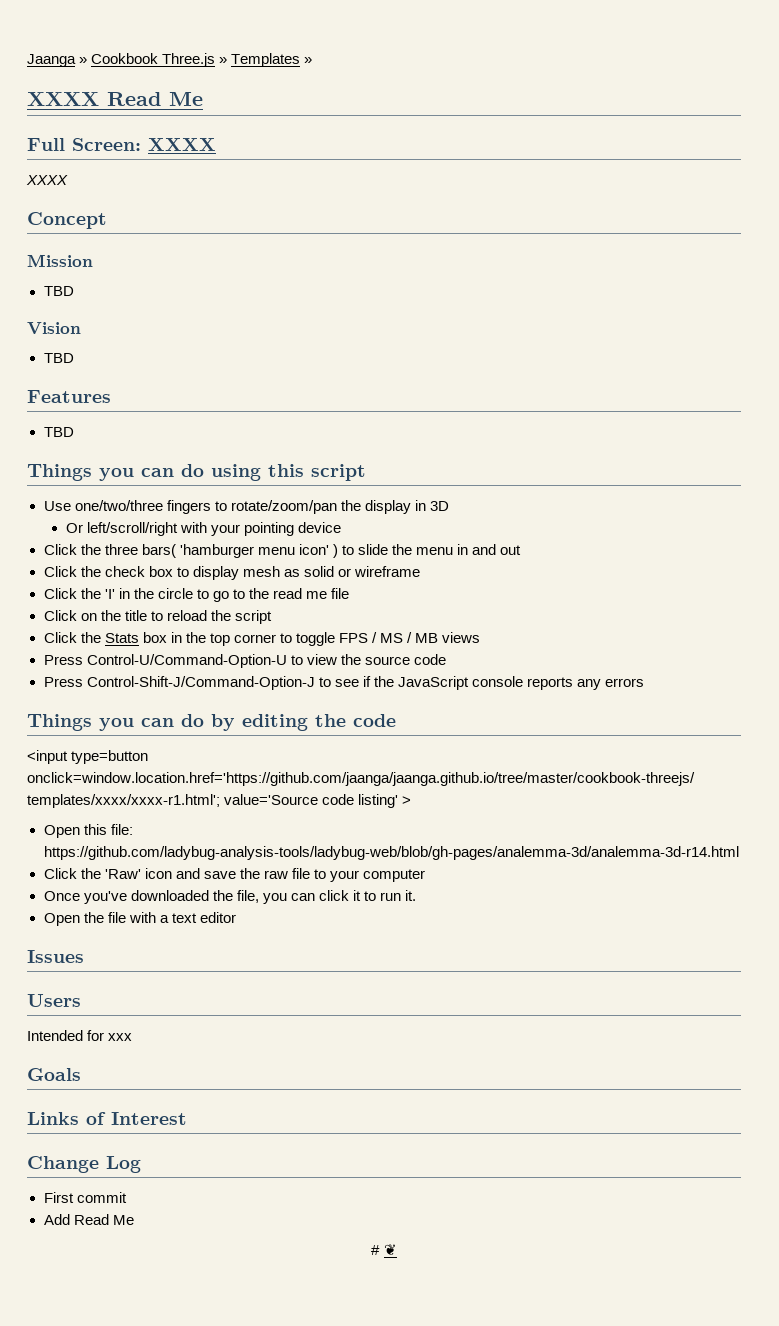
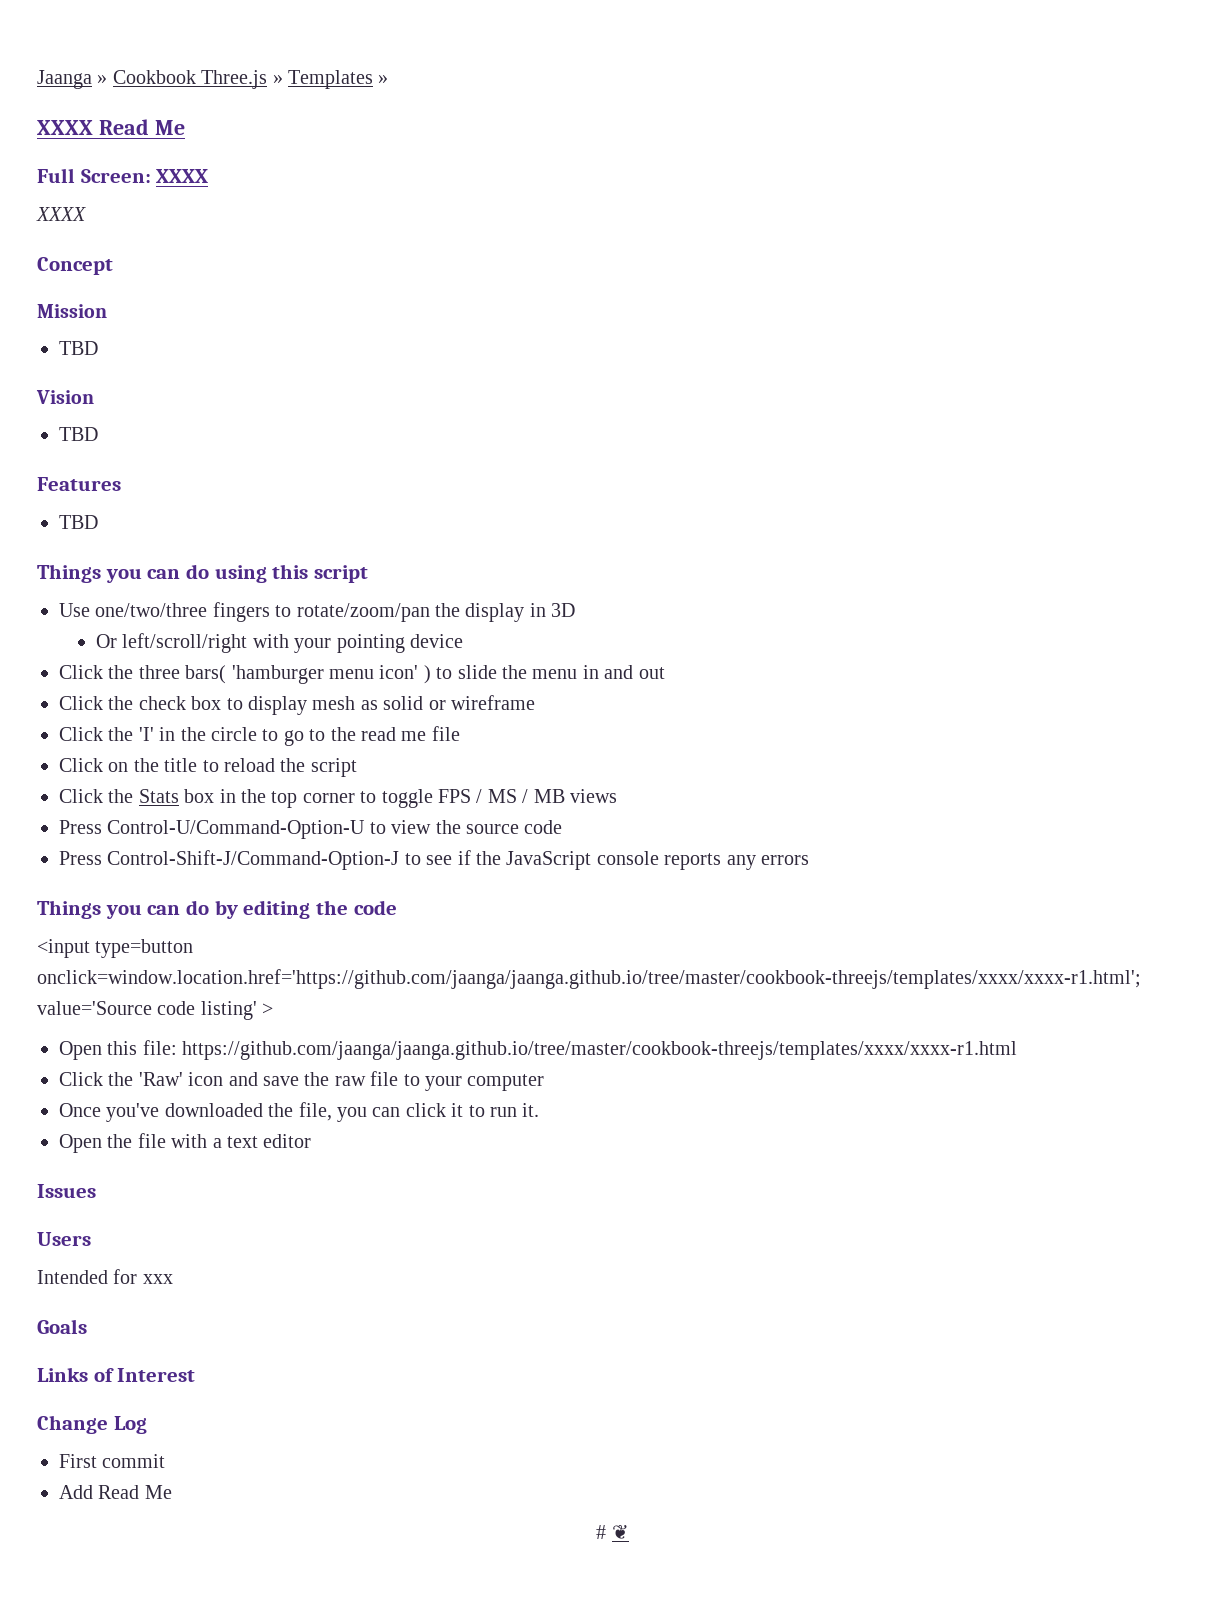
[43,846,739,860] https://github.com/ladybug-analysis-tools/ladybug-web/blob/gh-pages/analemma-3d/analemma-3d-r14.html -> [182,1041,1018,1060] https://github.com/jaanga/jaanga.github.io/tree/master/cookbook-threejs/templates/xxxx/xxxx-r1.html

